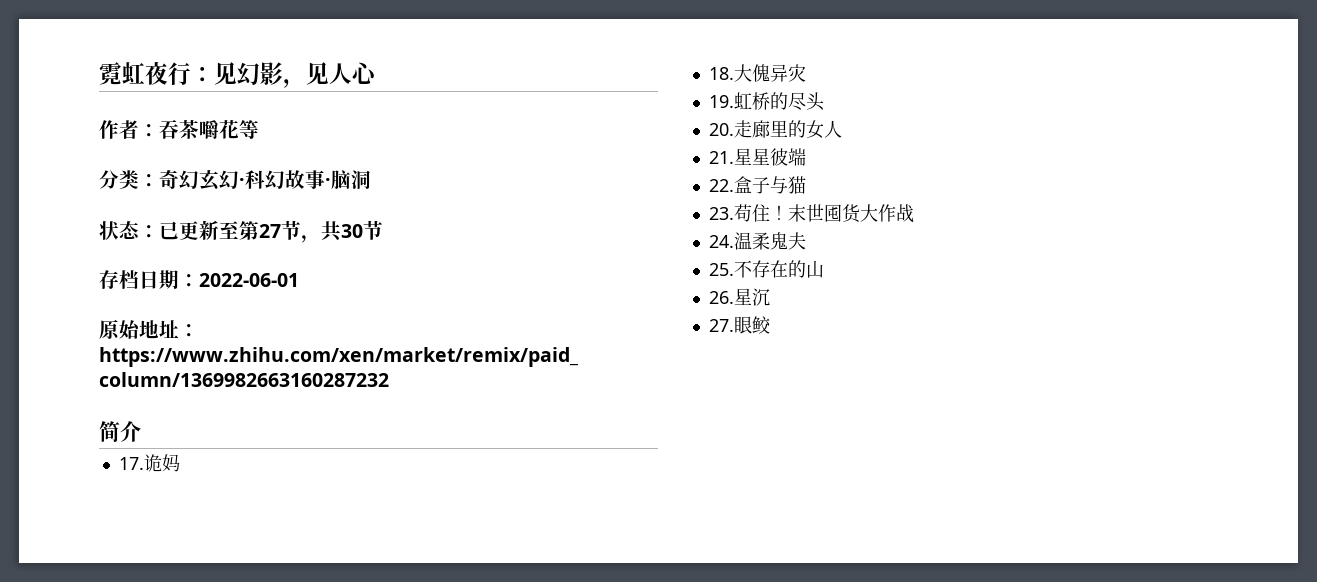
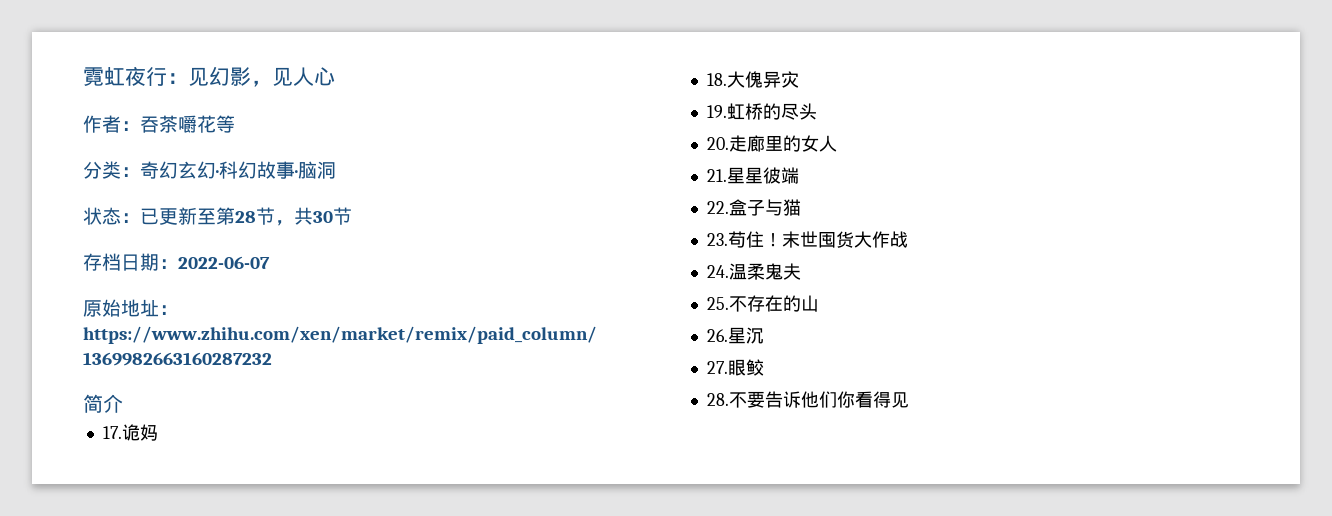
[259,224,281,238] 27 -> [235,211,256,223] 28
[199,273,299,287] 2022-06-01 -> [178,256,270,269] 2022-06-07
(771, 325) none -> [706,391,909,408] // 28.不要告诉他们你看得见

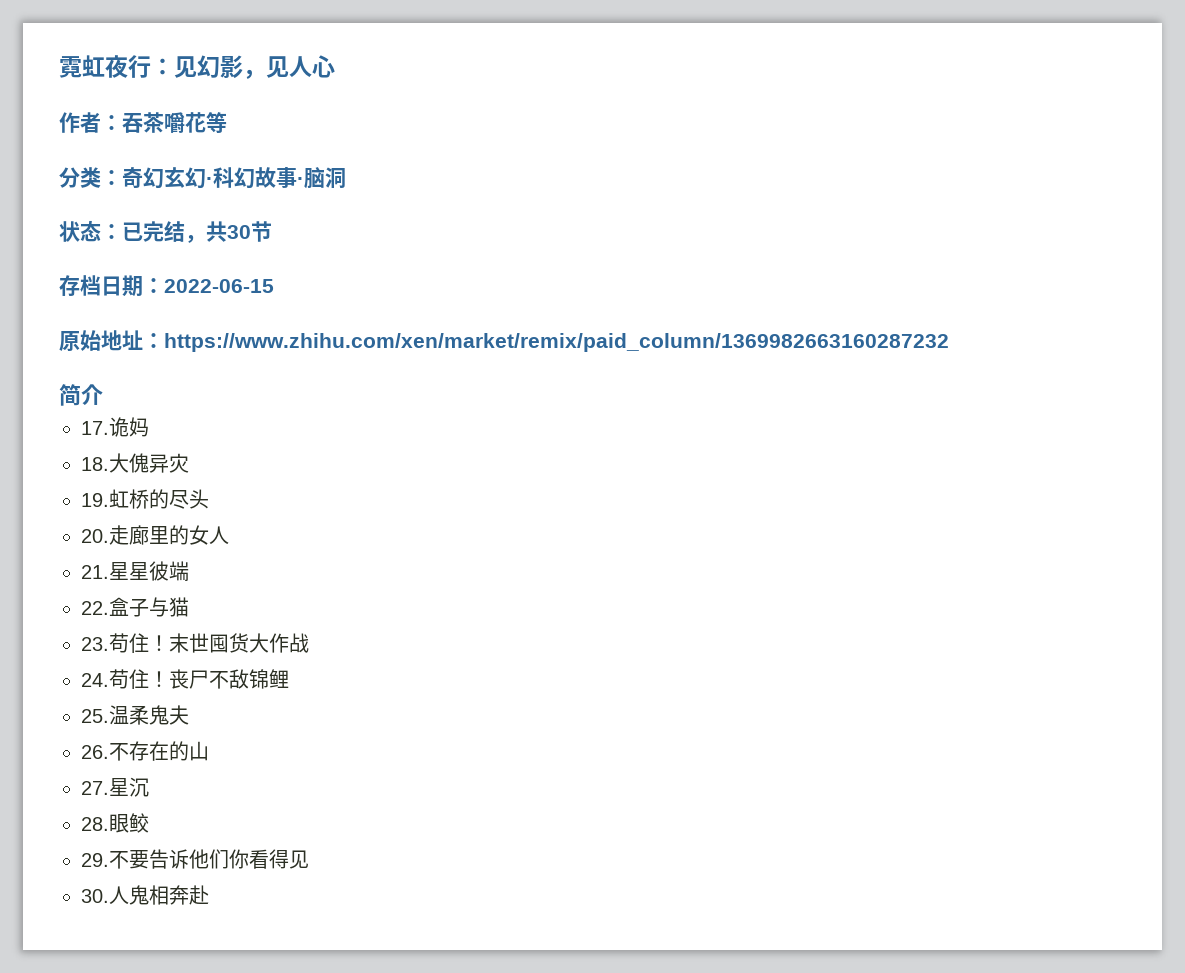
[159,207,275,225] 更新至第28节 -> [143,221,185,242] 完结
[178,256,270,269] 2022-06-07 -> [164,279,274,293] 2022-06-15
(729, 271) none -> [109,669,289,689] [81,709,109,723] 苟住！丧尸不敌锦鲤 // 25.
[706,297,729,310] 25. -> [81,745,109,759] 26.
[706,329,728,342] 26. -> [81,781,109,795] 27.
[706,361,728,374] 27. -> [81,817,109,831] 28.
[706,393,729,406] 28. -> [81,853,109,867] 29.
(909, 400) none -> [81,885,209,905] // 30.人鬼相奔赴

